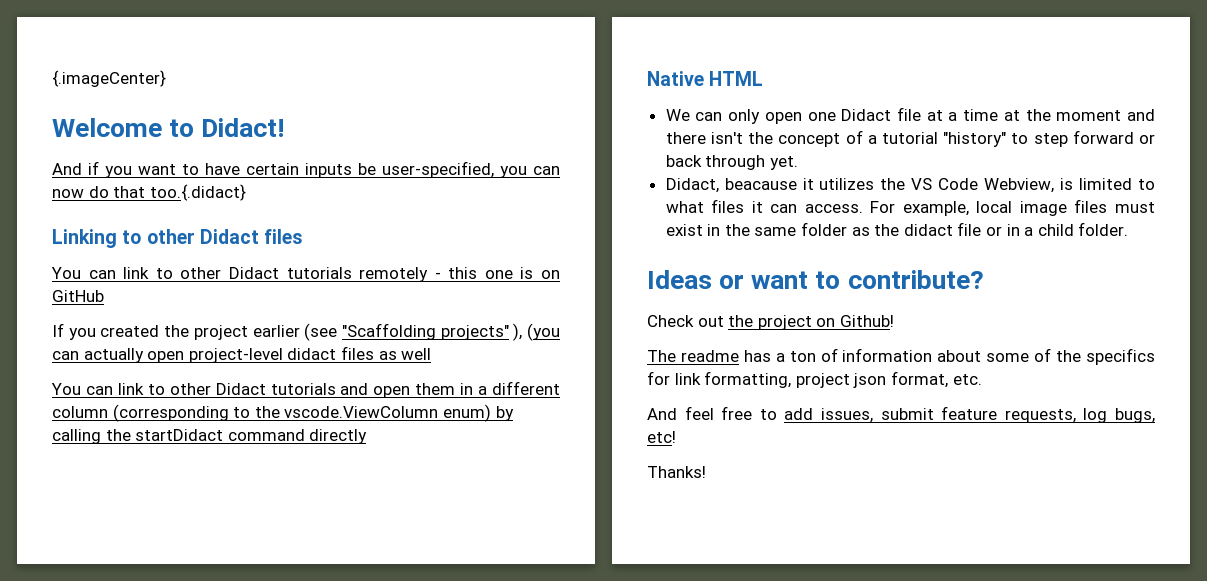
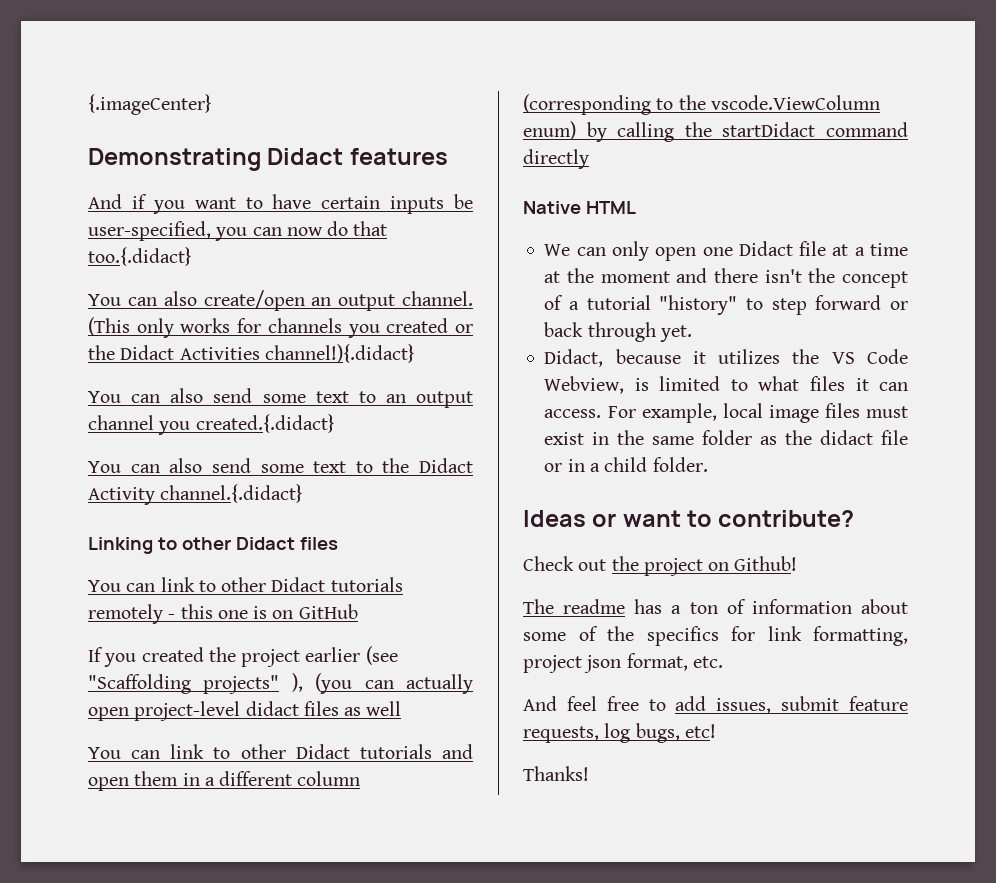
[52,118,285,137] Welcome to Didact! -> [88,148,448,171] Demonstrating Didact features
(246, 192) none -> [88,290,473,311] [88,317,473,338] [88,344,415,363] [88,388,473,408] [88,414,335,435] [88,458,473,473] [88,484,304,505] // You can also create/open an output channel. (This only works for channels you created or the Didact Activities channel!){.didact} // You can also send some text to an output channel you created.{.didact} // You can also send some text to the Didact Activity channel.{.didact}
[724,178,797,190] beacause -> [615,349,681,364] because

